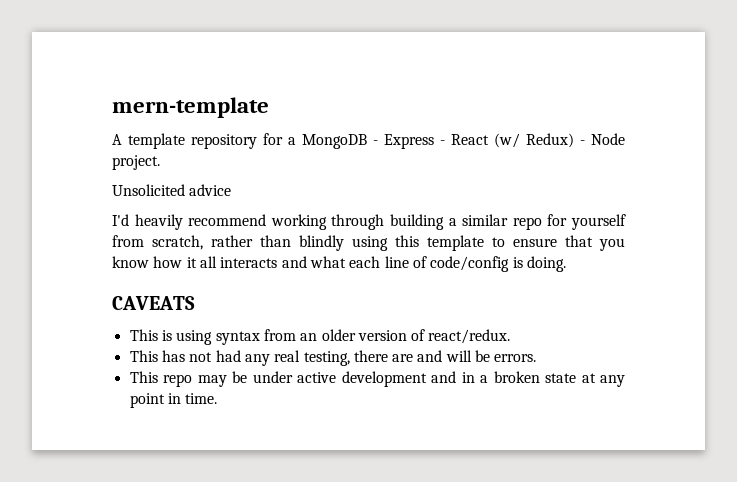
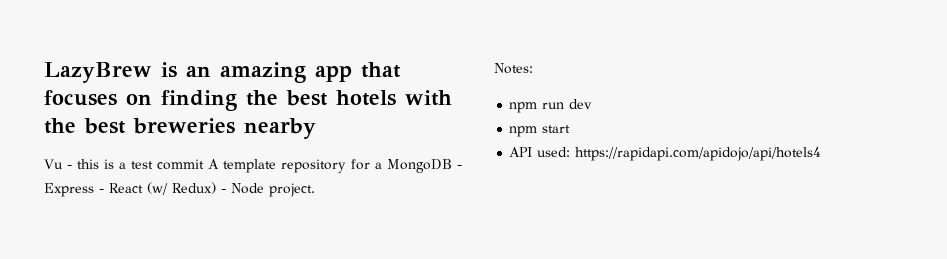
[112,97,269,118] mern-template // -> [44,62,401,83] [44,90,452,111] [44,118,316,139] [44,159,204,170] LazyBrew is an amazing app that focuses on finding the best hotels with the best breweries nearby // Vu - this is a test commit
[112,184,232,196] [112,214,627,230] [112,235,625,251] [112,256,566,272] [112,296,195,310] [129,329,511,345] [129,350,537,366] [129,371,625,387] [129,393,218,408] Unsolicited advice // I'd heavily recommend working through building a similar repo for yourself from scratch, rather than blindly using this template to ensure that you know how it all interacts and what each line of code/config is doing. // CAVEATS // This is using syntax from an older version of react/redux. // This has not had any real testing, there are and will be errors. // This repo may be under active development and in a broken state at any point in time. -> [494,63,533,74] [509,99,593,113] [509,125,571,137] [509,147,822,161] Notes: // npm run dev // npm start // API used: https://rapidapi.com/apidojo/api/hotels4

